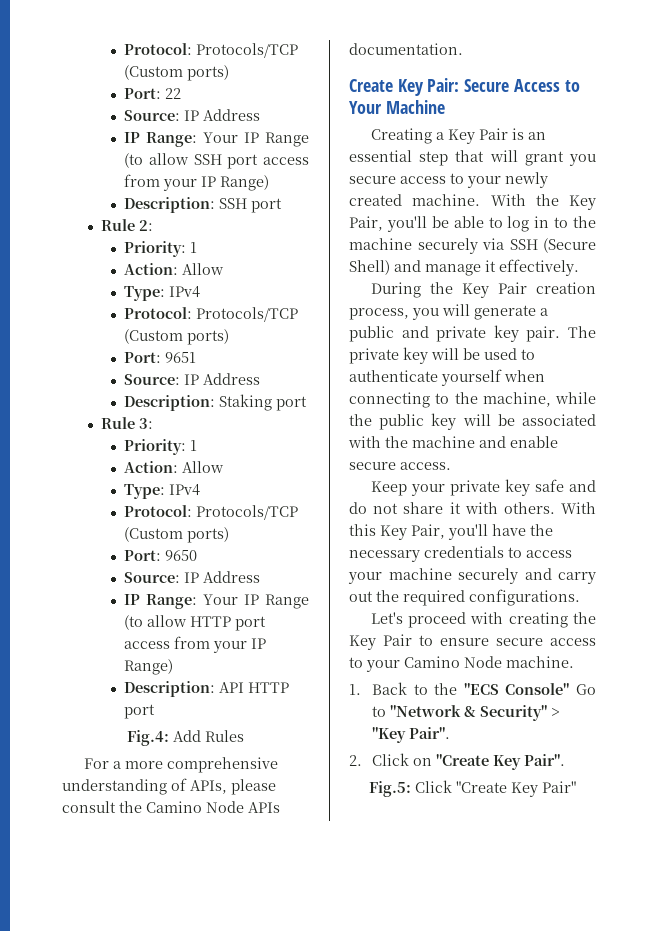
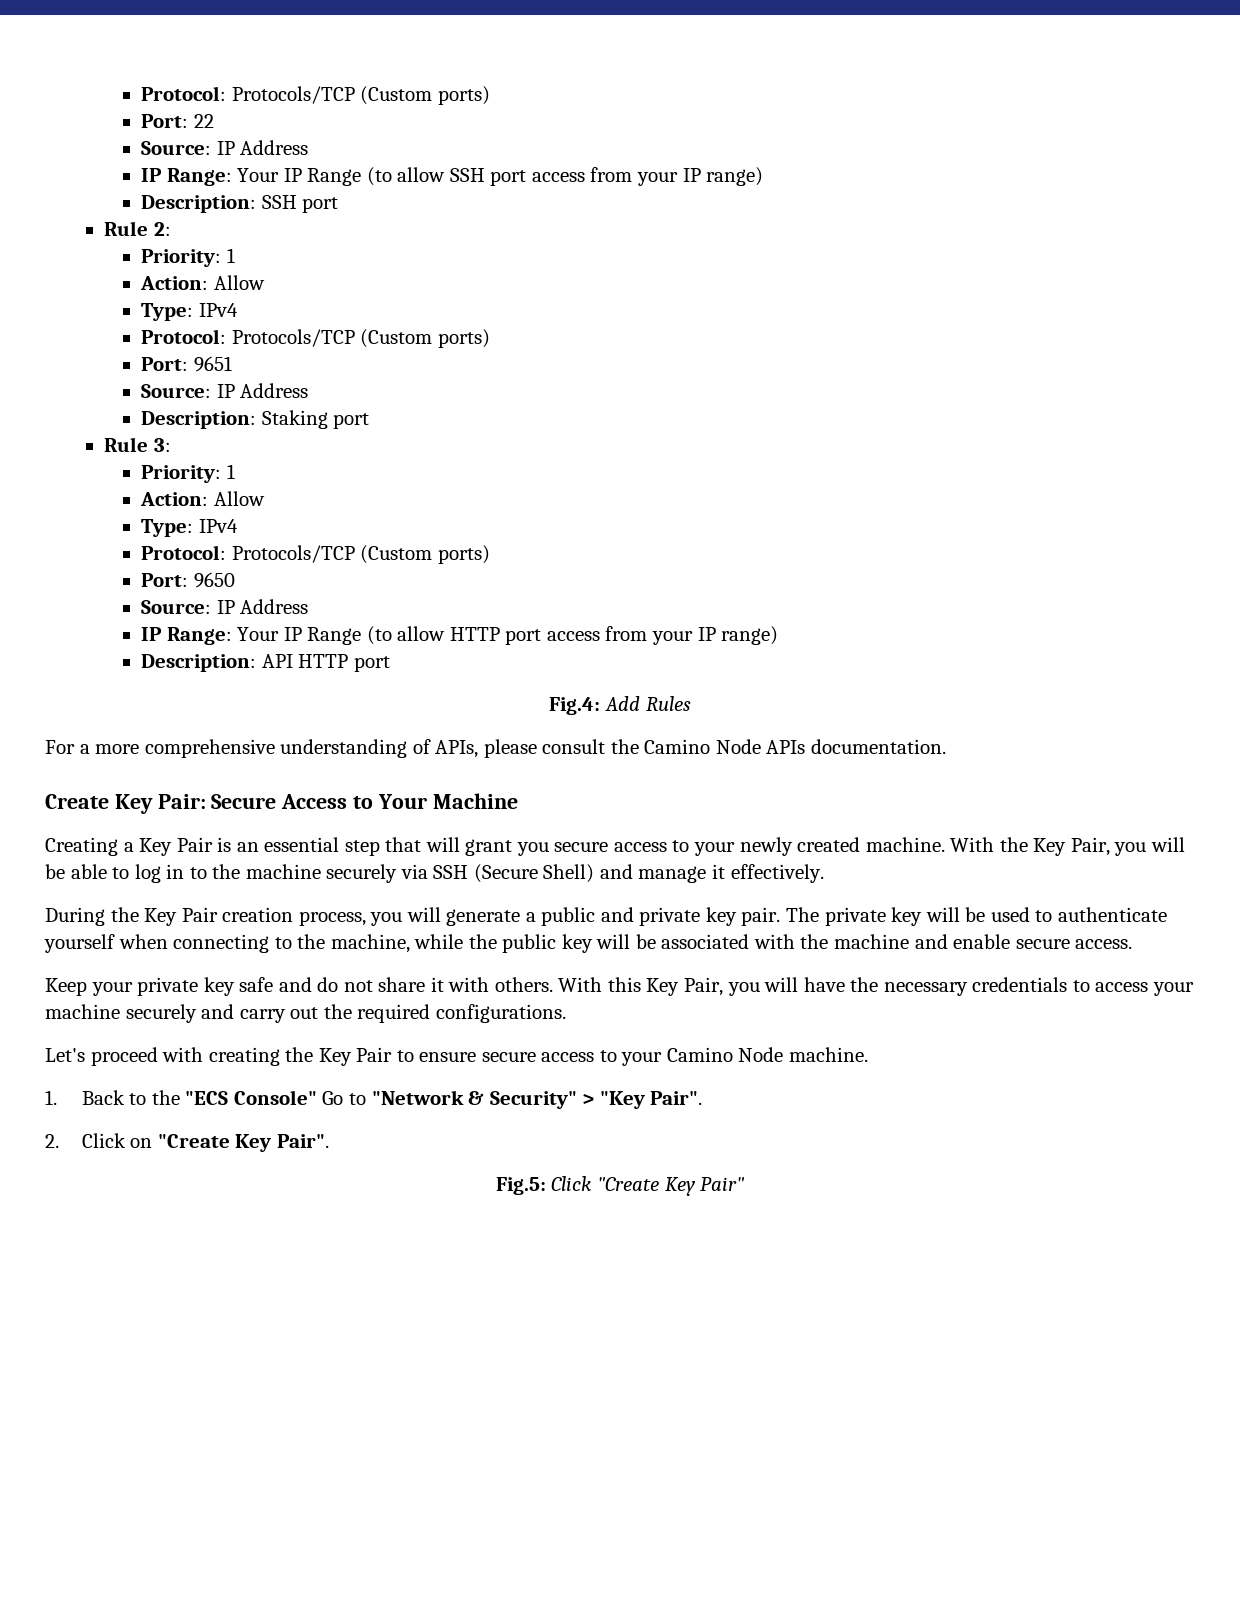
[220,175,270,191] Range) -> [706,167,764,186] range)
[124,659,174,675] Range) -> [721,626,779,645] range)
[386,216,427,232] you'll -> [1114,837,1185,856] you will
[448,524,488,540] you'll -> [727,977,799,996] you will

